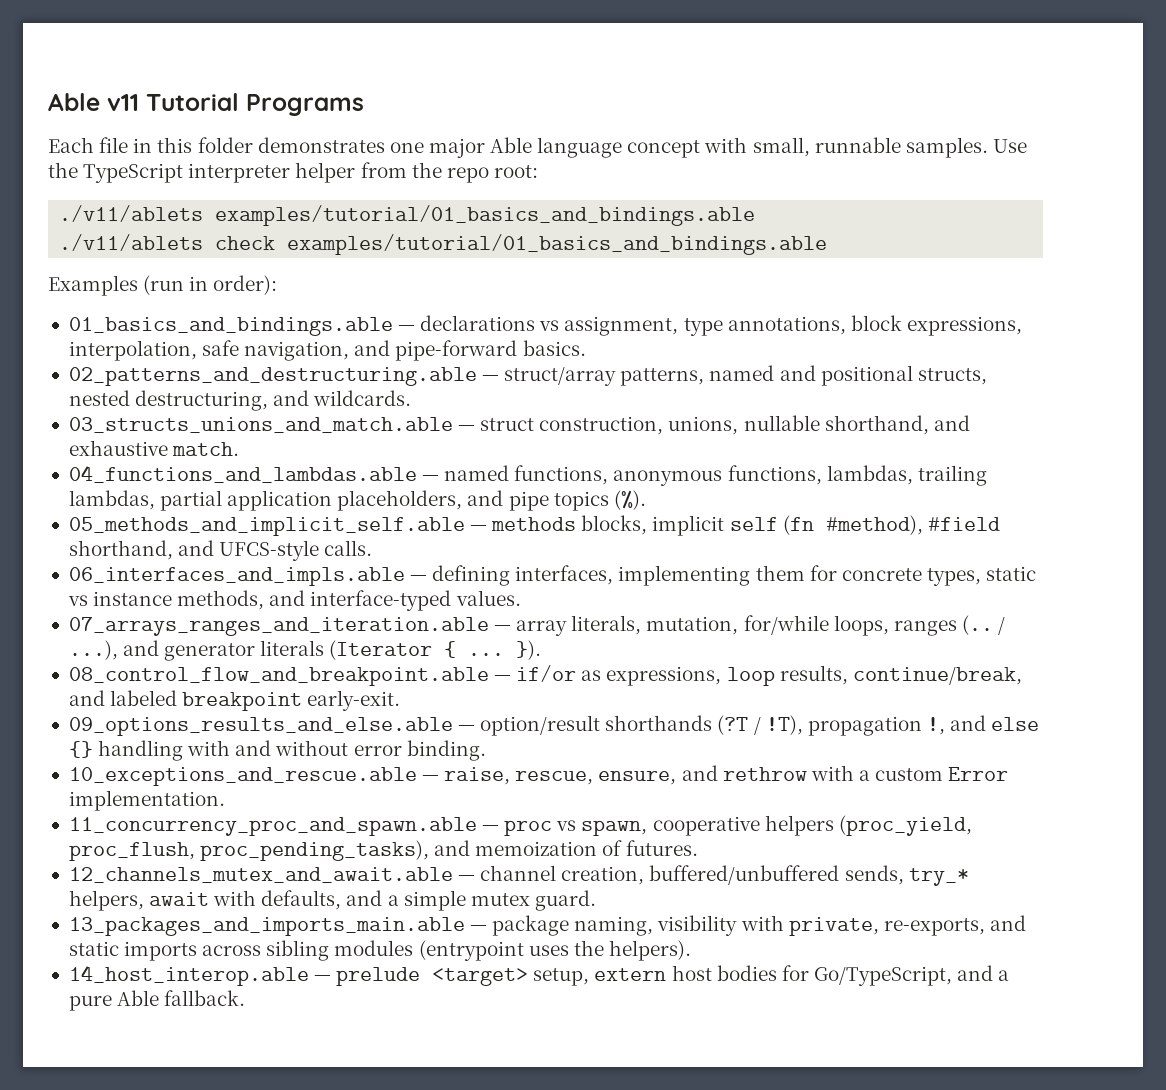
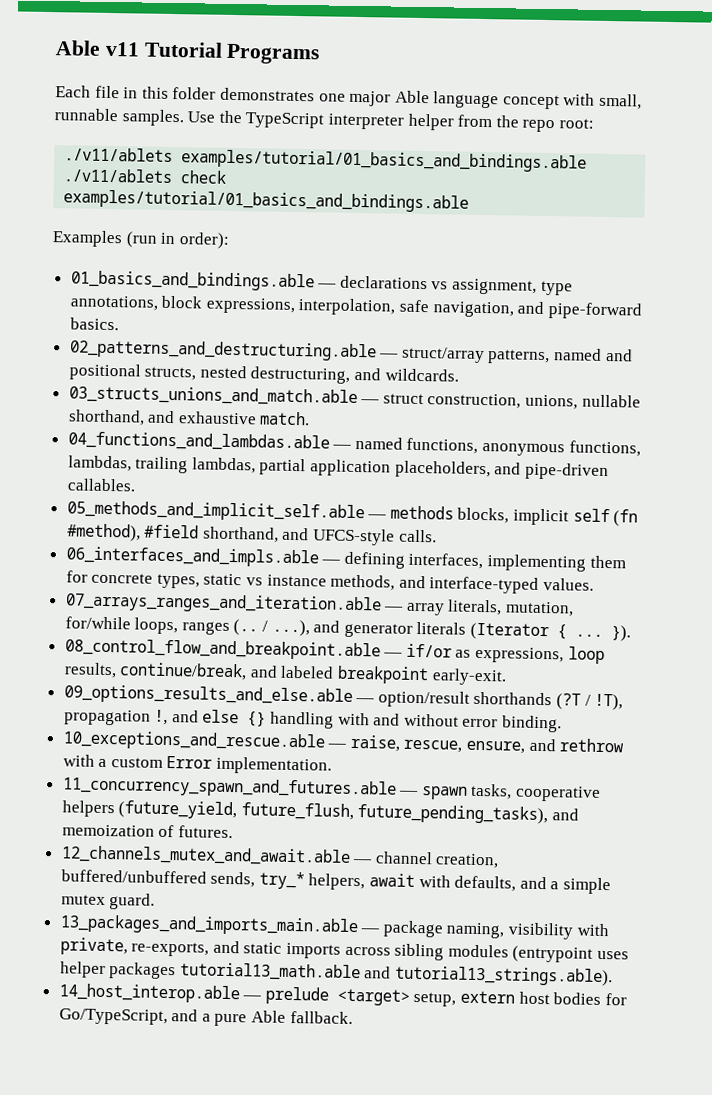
[508,490,646,511] pipe topics (%). -> [524,462,609,481] [66,478,136,492] pipe-driven callables.
[68,815,972,836] [68,840,430,861] 11_concurrency_proc_and_spawn.able — proc vs spawn, cooperative helpers (proc_yield, proc_flush, proc_pending_tasks), -> [62,776,602,802] [61,800,549,825] 11_concurrency_spawn_and_futures.able — spawn tasks, cooperative helpers (future_yield, future_flush, future_pending_tasks),
[573,940,691,961] the helpers). -> [59,961,614,987] helper packages tutorial13_math.able and tutorial13_strings.able).

